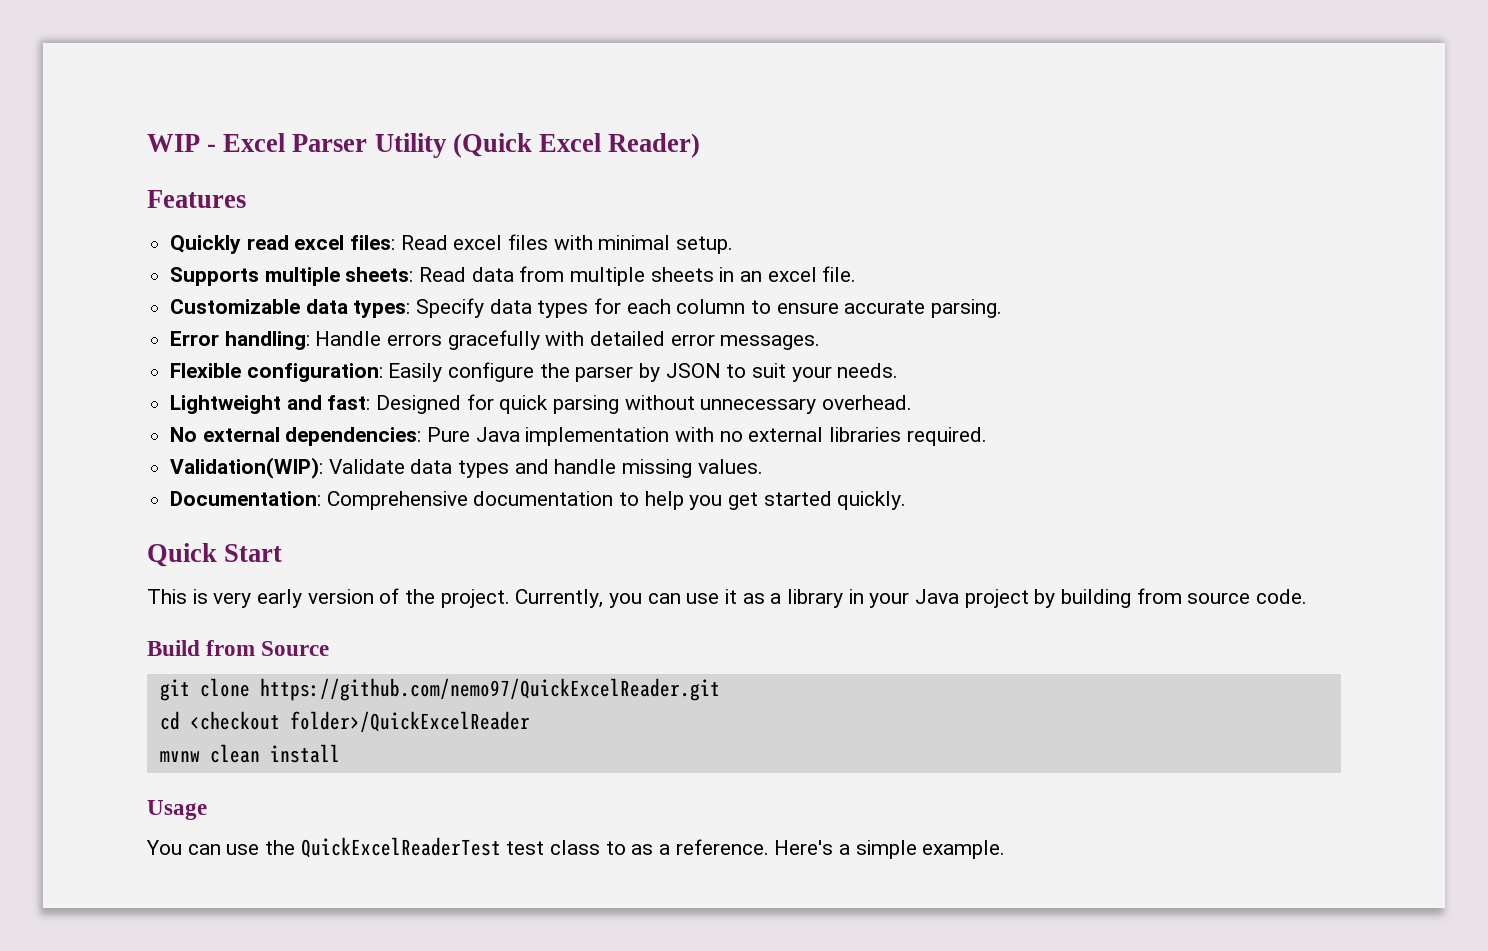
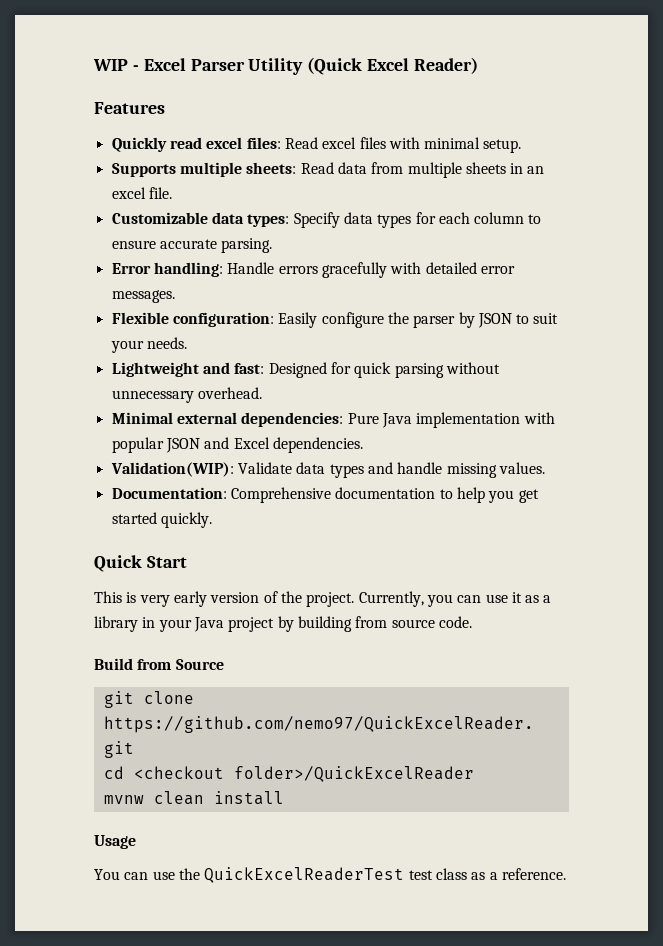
[170,427,198,442] No -> [111,412,173,424] Minimal
[719,427,987,446] no external libraries required. -> [111,437,363,453] popular JSON and Excel dependencies.
[605,841,626,855] to -> (467, 874) none
[774,840,1006,859] Here's a simple example. -> (566, 874) none

